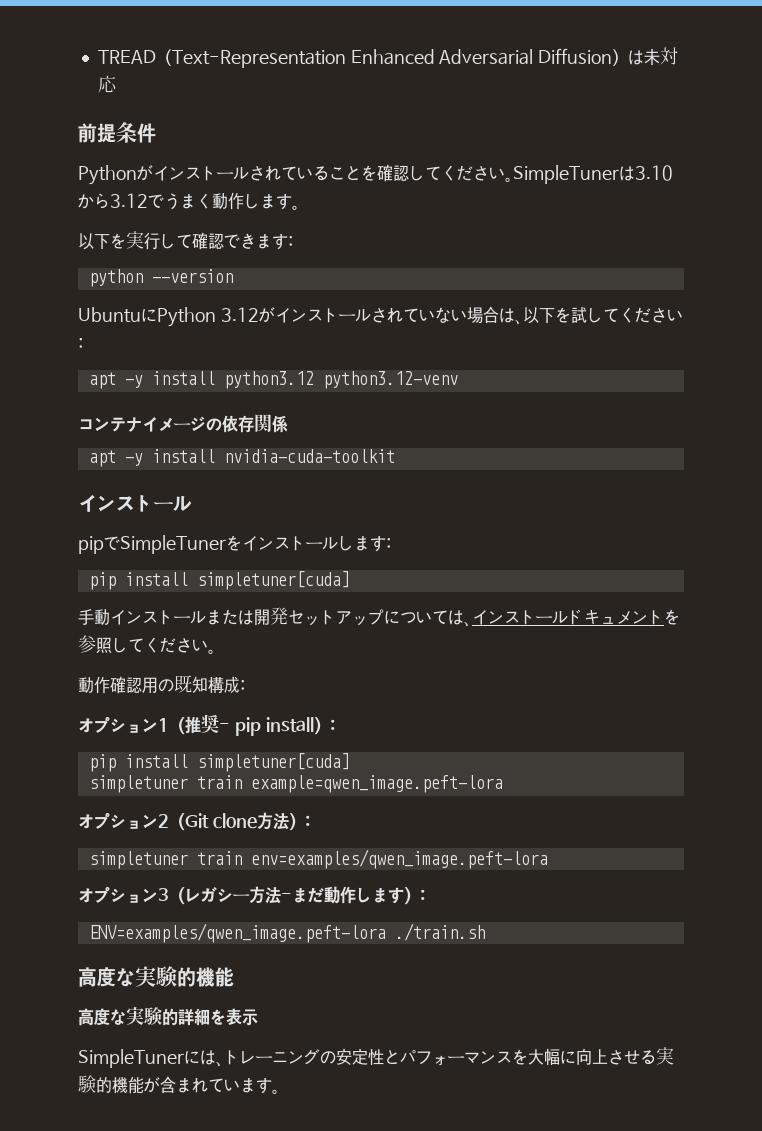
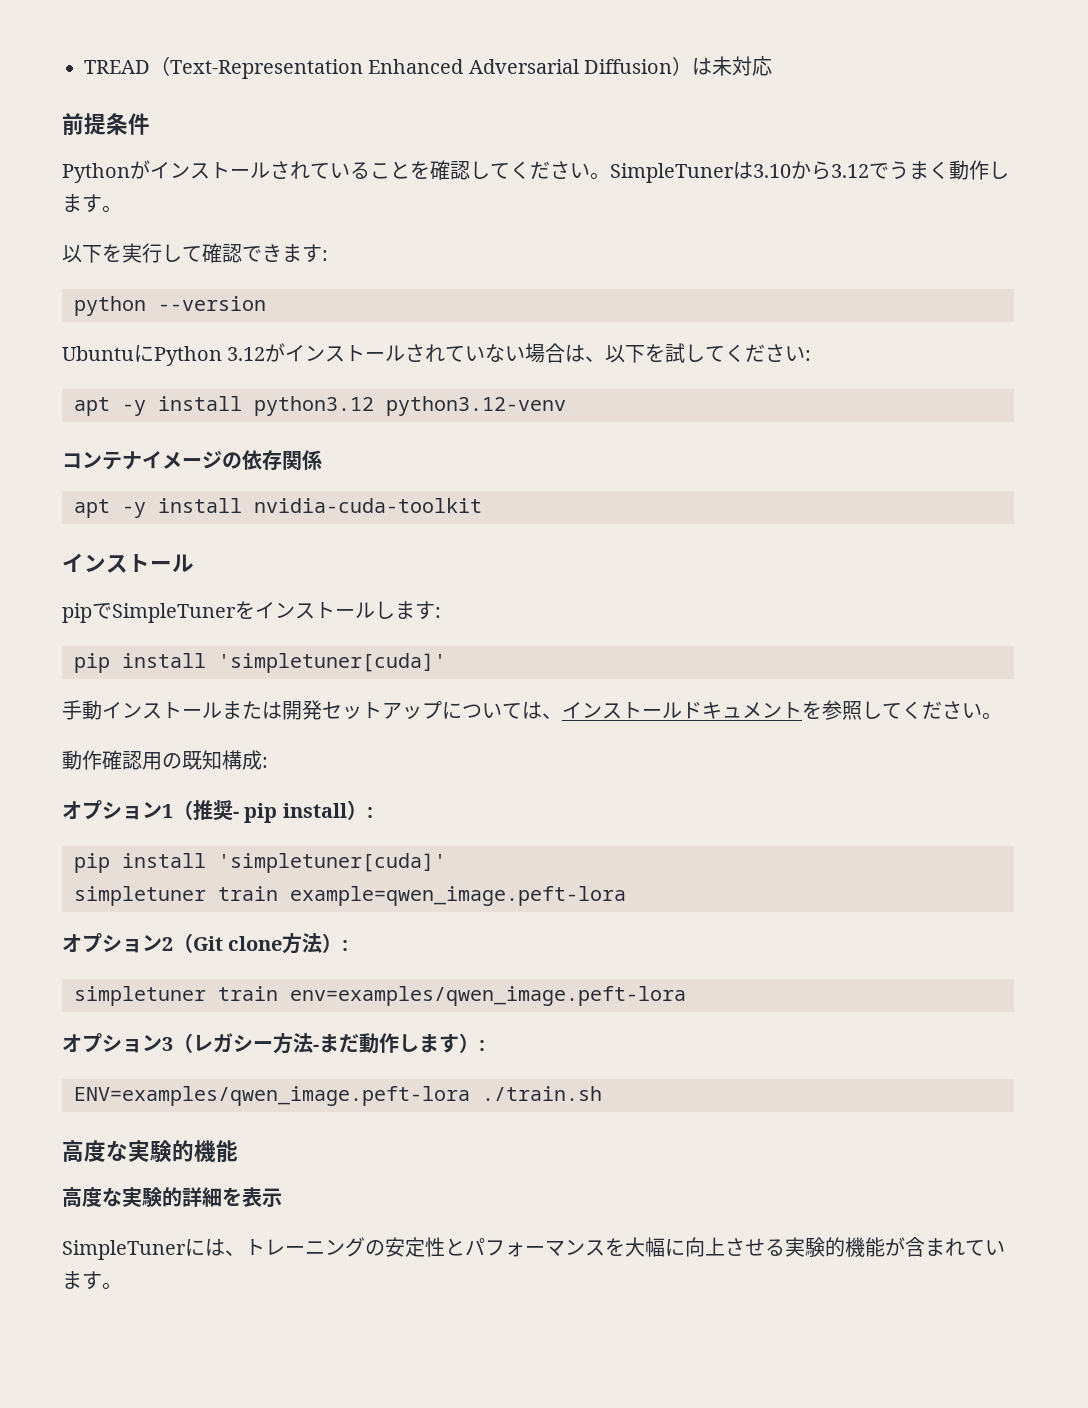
[196,571,350,590] simpletuner[cuda] -> [218,653,446,673] 'simpletuner[cuda]'
[196,753,350,772] simpletuner[cuda] -> [218,853,446,873] 'simpletuner[cuda]'

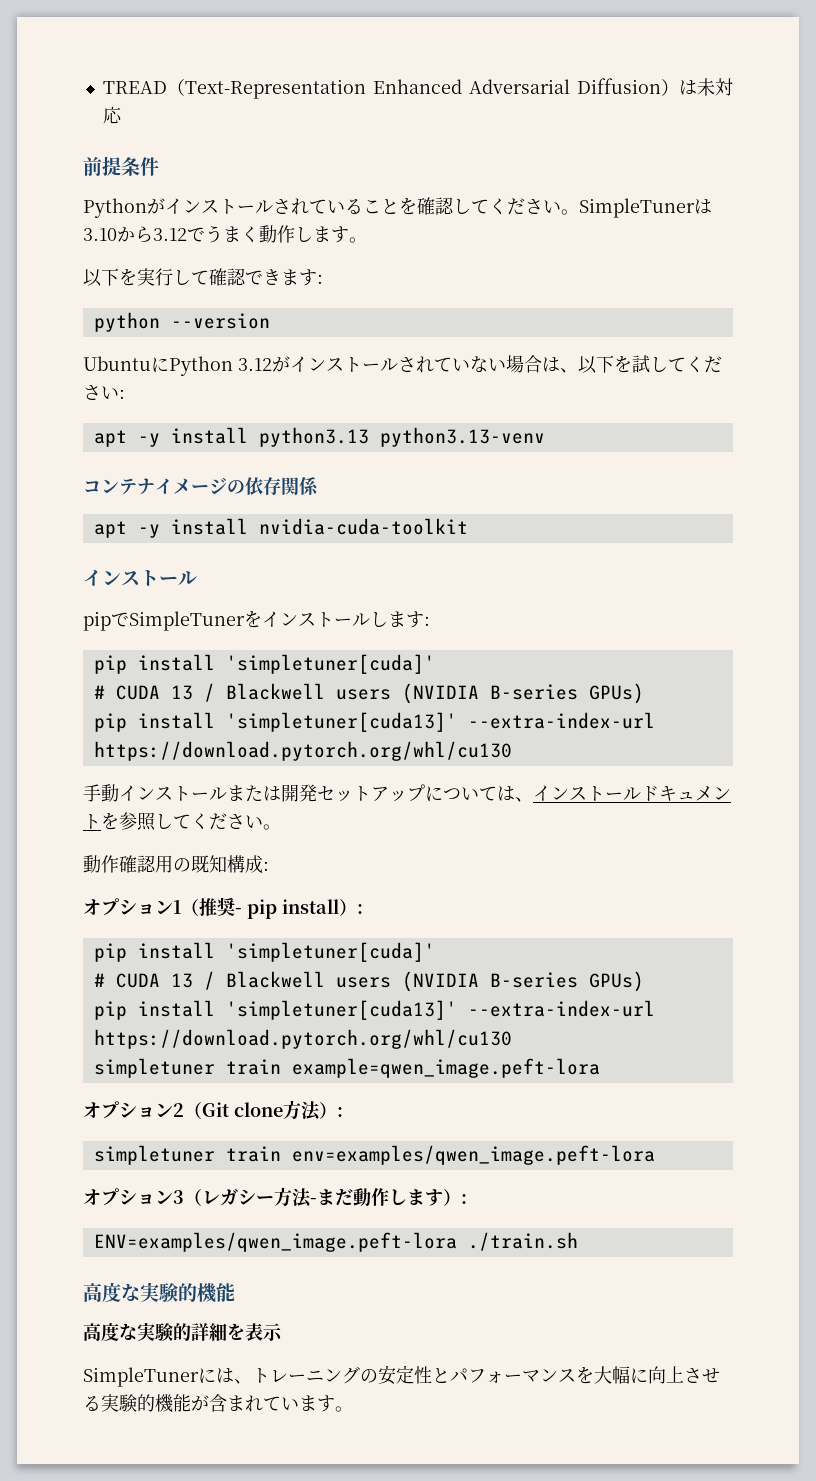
[254,396,566,416] python3.12 python3.12-venv -> [258,427,545,447] python3.13 python3.13-venv
(446, 663) none -> [93,683,644,704] [93,712,655,732] [93,741,512,761] // # CUDA 13 / Blackwell users (NVIDIA B-series GPUs) // pip install 'simpletuner[cuda13]' --extra-index-url https://download.pytorch.org/whl/cu130
(446, 863) none -> [93,971,644,992] [93,1000,655,1020] [93,1029,512,1049] // # CUDA 13 / Blackwell users (NVIDIA B-series GPUs) // pip install 'simpletuner[cuda13]' --extra-index-url https://download.pytorch.org/whl/cu130

